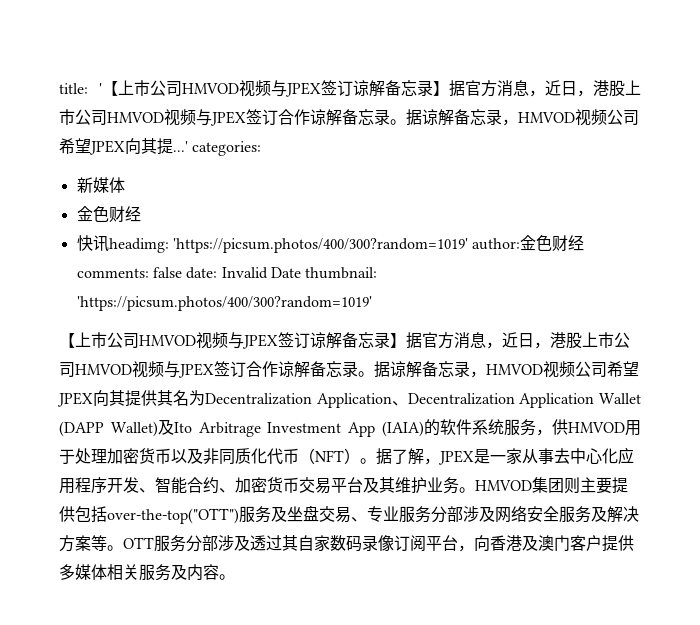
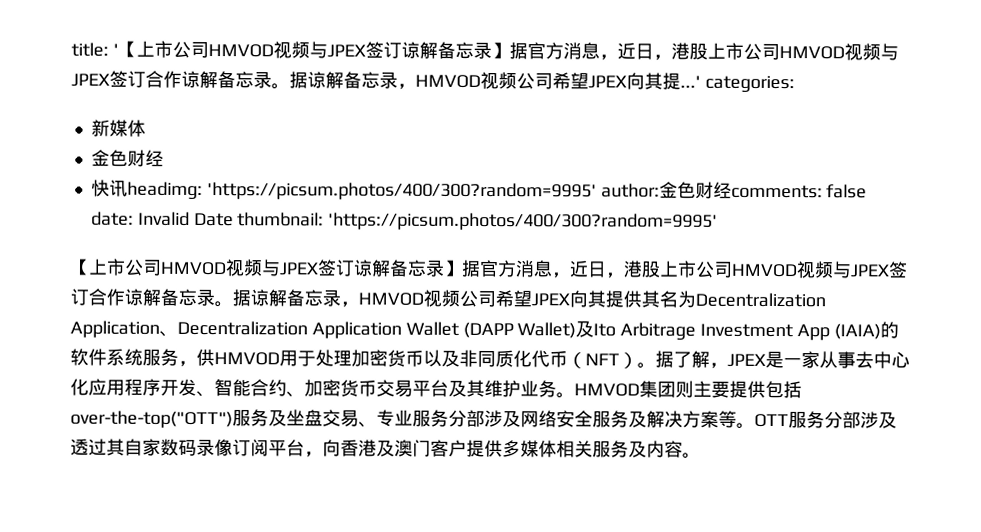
[172,238,468,253] 'https://picsum.photos/400/300?random=1019' -> [206,182,597,201] 'https://picsum.photos/400/300?random=9995'
[76,296,372,311] 'https://picsum.photos/400/300?random=1019' -> [328,212,719,231] 'https://picsum.photos/400/300?random=9995'

